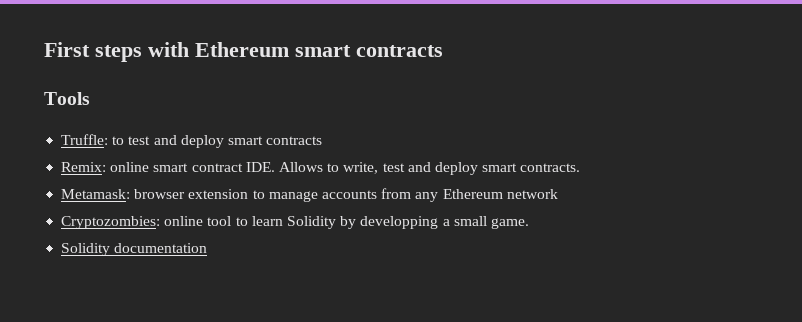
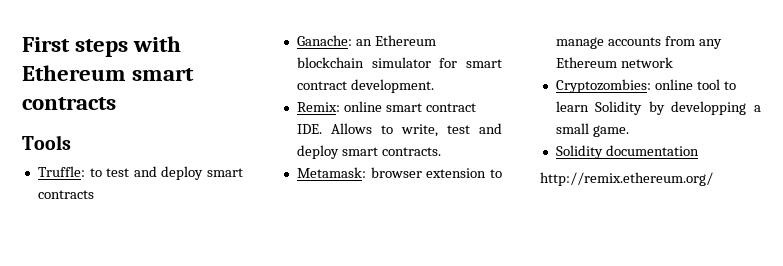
(323, 140) none -> [296,35,436,46] [296,57,502,68] [296,79,434,93] // Ganache: an Ethereum blockchain simulator for smart contract development.
(208, 248) none -> [540,172,713,186] // http://remix.ethereum.org/

